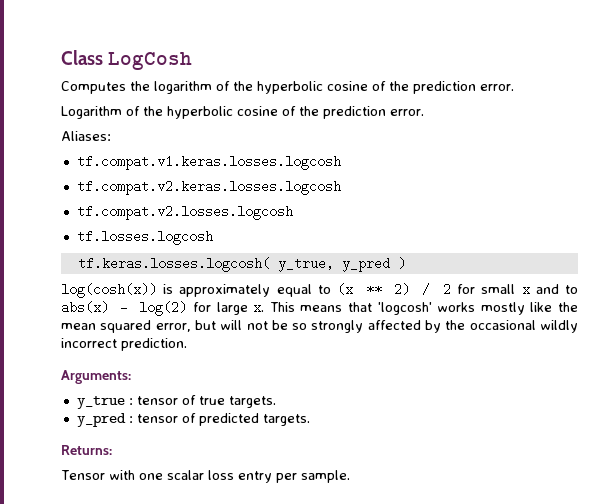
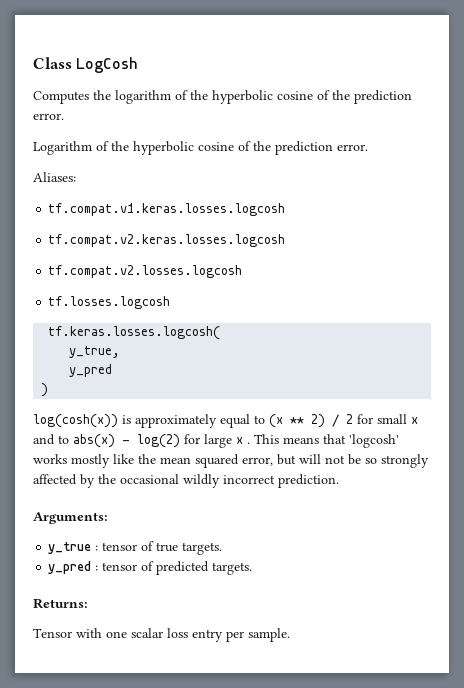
(270, 264) none -> (221, 333) //
[341,257,390,272] y_pred -> [69,364,113,377] // y_pred //
[253,305,265,312] x. -> [236,437,250,444] x .

